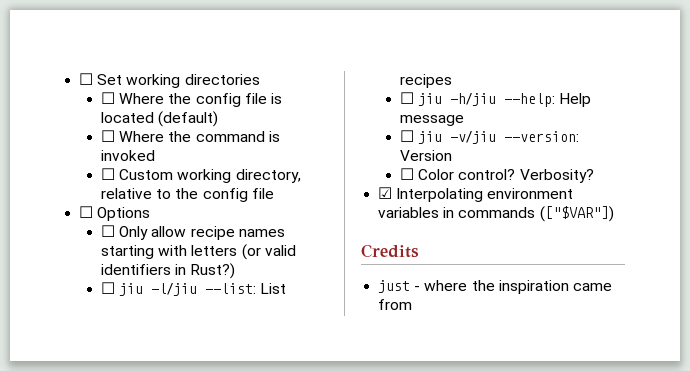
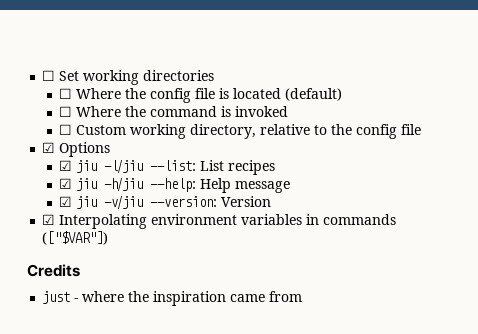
[79,206,94,218] ☐ -> [42,142,56,153] ☑
[100,225,285,240] [100,244,296,260] [100,263,236,279] [100,282,115,294] ☐ Only allow recipe names starting with letters (or valid identifiers in Rust?) // ☐ -> [59,160,73,171] ☑
[399,92,414,104] ☐ -> [59,178,73,189] ☑
[399,130,414,142] ☐ -> [59,196,73,207] ☑
[399,168,594,183] // ☐ Color control? Verbosity? -> (272, 201) none

